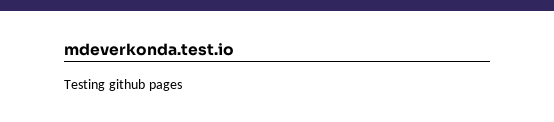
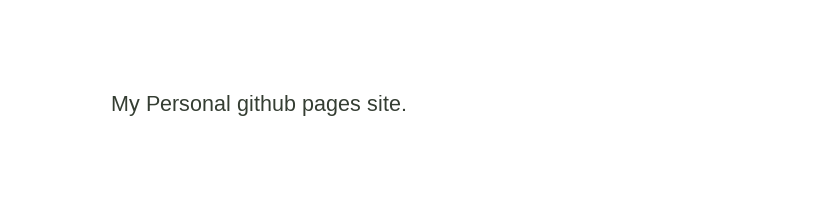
[64,43,234,56] [64,79,105,91] mdeverkonda.test.io // Testing -> [111,95,231,116] My Personal
(182, 86) none -> [367,95,407,111] site.

